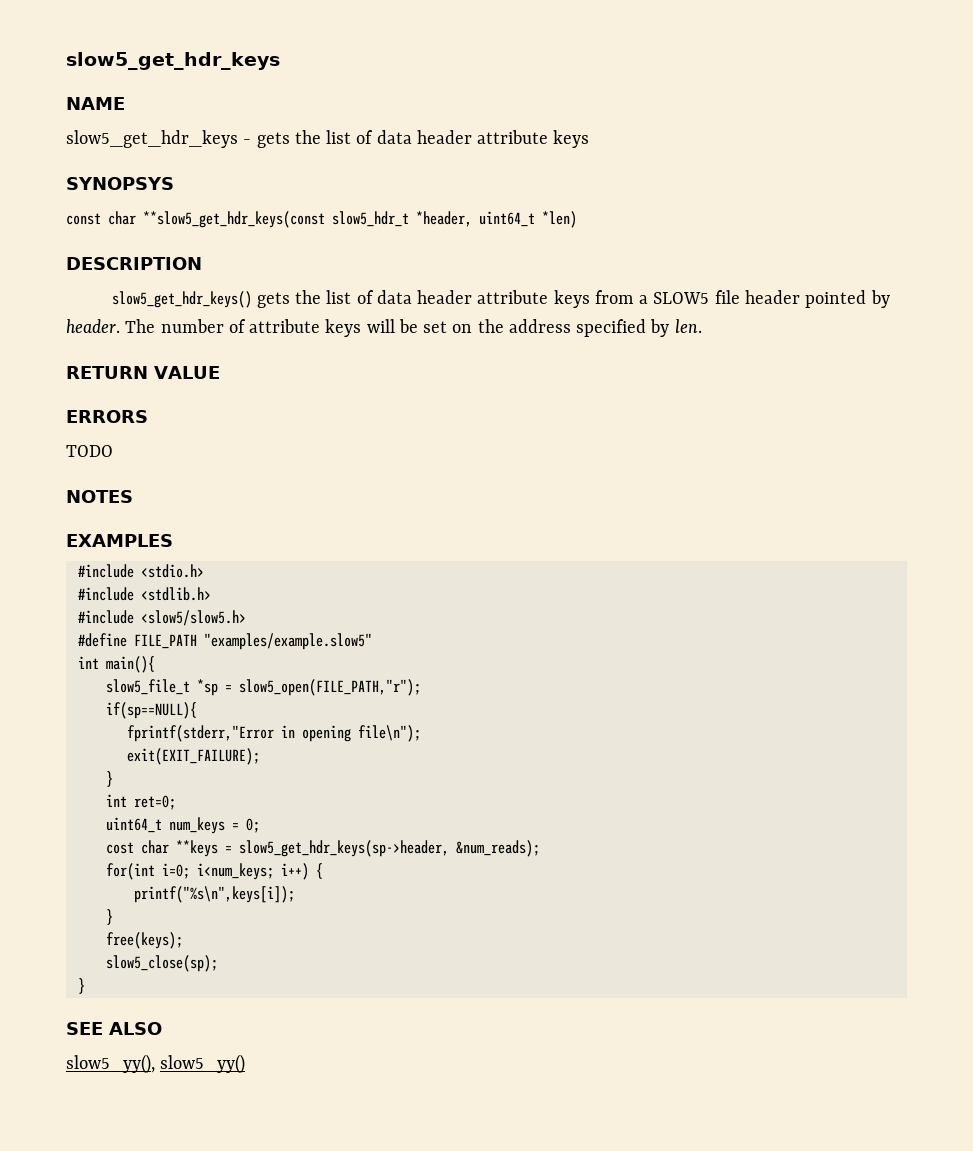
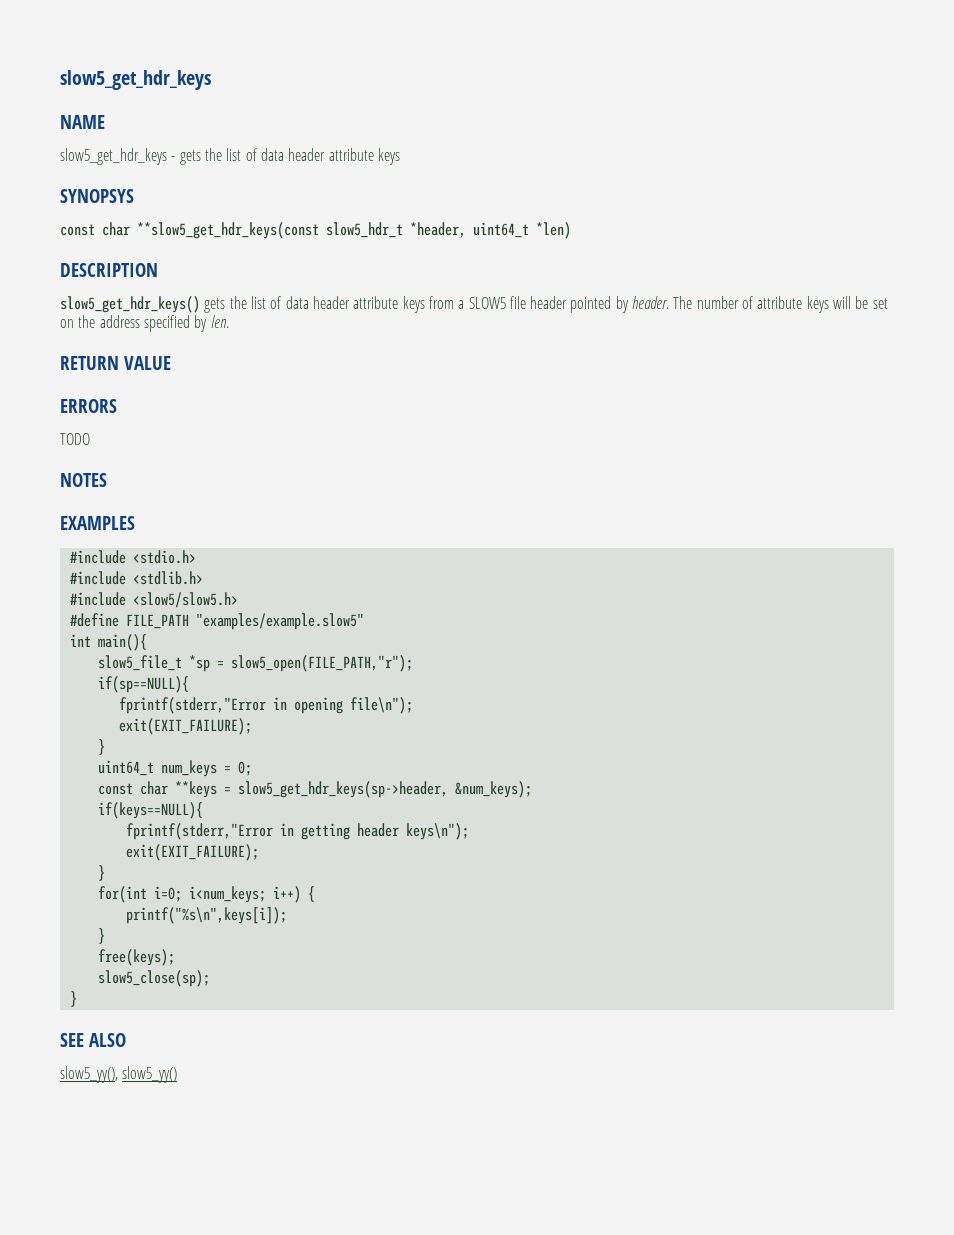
[105,794,176,810] // int ret=0; -> (105, 747) none
[105,842,134,854] cost -> [97,783,133,795] const
[455,840,540,857] &num_reads); -> [454,781,532,798] [97,802,203,819] [125,823,469,840] [125,844,259,861] [97,865,105,881] &num_keys); // if(keys==NULL){ // fprintf(stderr,"Error in getting header keys\n"); // exit(EXIT_FAILURE); // }

